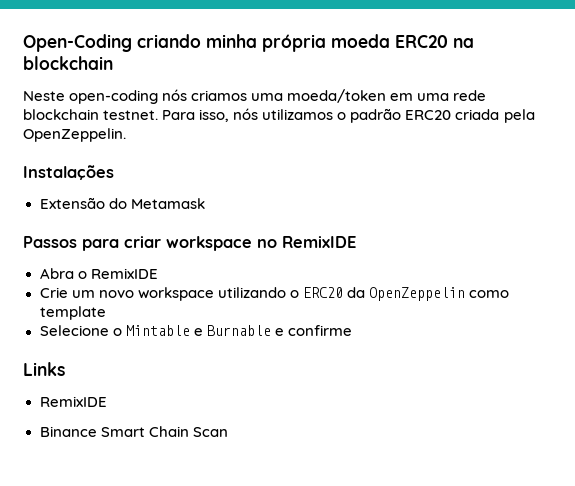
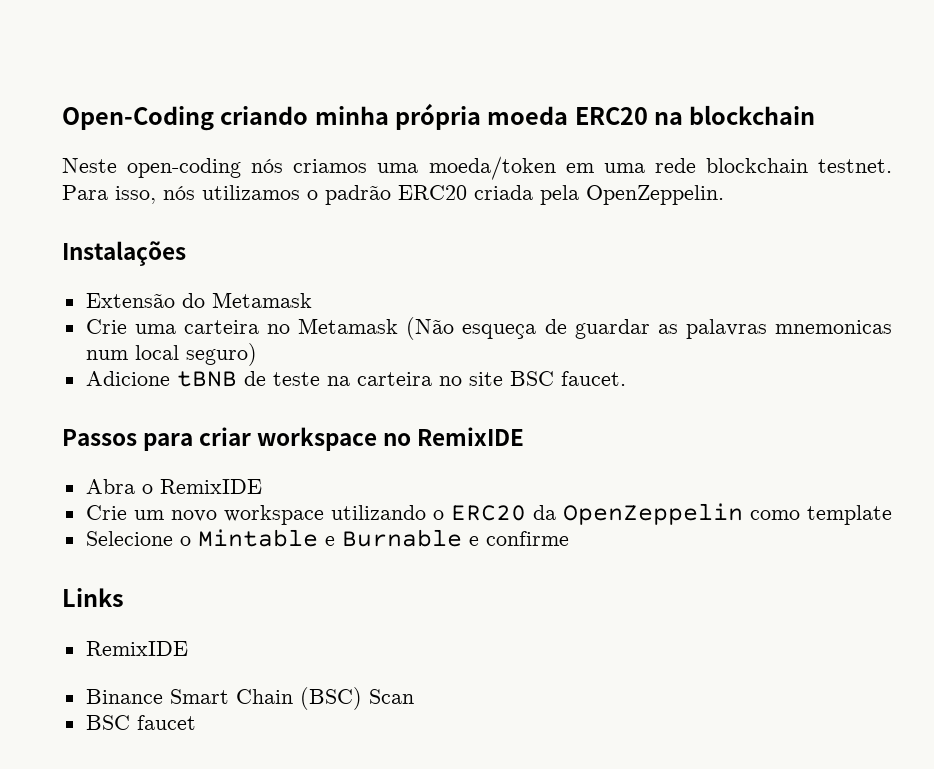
(205, 203) none -> [85,317,892,340] [85,343,257,366] [85,371,626,387] // Crie uma carteira no Metamask (Não esqueça de guardar as palavras mnemonicas num local seguro) // Adicione tBNB de teste na carteira no site BSC faucet.
(189, 431) none -> [299,687,362,710] (BSC)
(228, 432) none -> [85,715,196,730] // BSC faucet

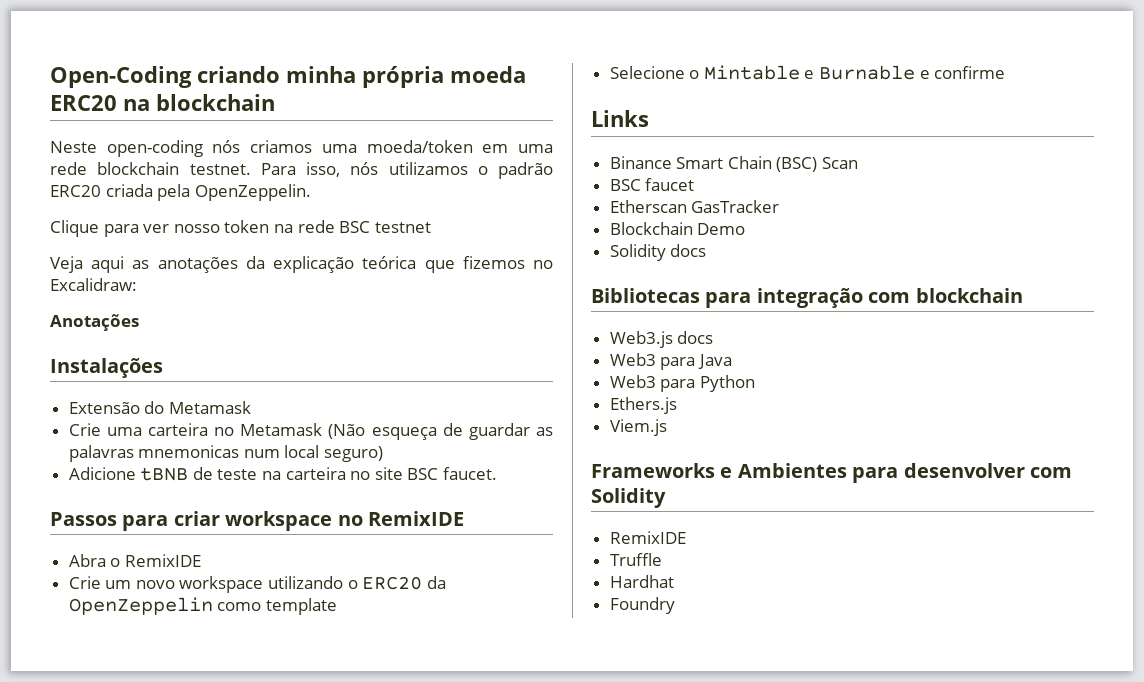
(724, 195) none -> [50,220,431,237] [50,256,553,273] [50,278,137,291] [50,314,139,331] // Clique para ver nosso token na rede BSC testnet // Veja aqui as anotações da explicação teórica que fizemos no Excalidraw: // Anotações
[85,641,188,656] // RemixIDE -> (649, 118) none
(196, 722) none -> [609,200,780,213] [609,222,746,235] [609,244,707,261] [591,288,1023,308] [609,331,714,348] [609,353,732,370] [609,375,755,392] [609,397,677,414] [609,419,667,436] [591,463,1072,483] [591,488,666,508] [609,531,686,544] [609,553,662,566] [609,575,674,588] [609,597,675,614] // Etherscan GasTracker // Blockchain Demo // Solidity docs // Bibliotecas para integração com blockchain // Web3.js docs // Web3 para Java // Web3 para Python // Ethers.js // Viem.js // Frameworks e Ambientes para desenvolver com Solidity // RemixIDE // Truffle // Hardhat // Foundry

